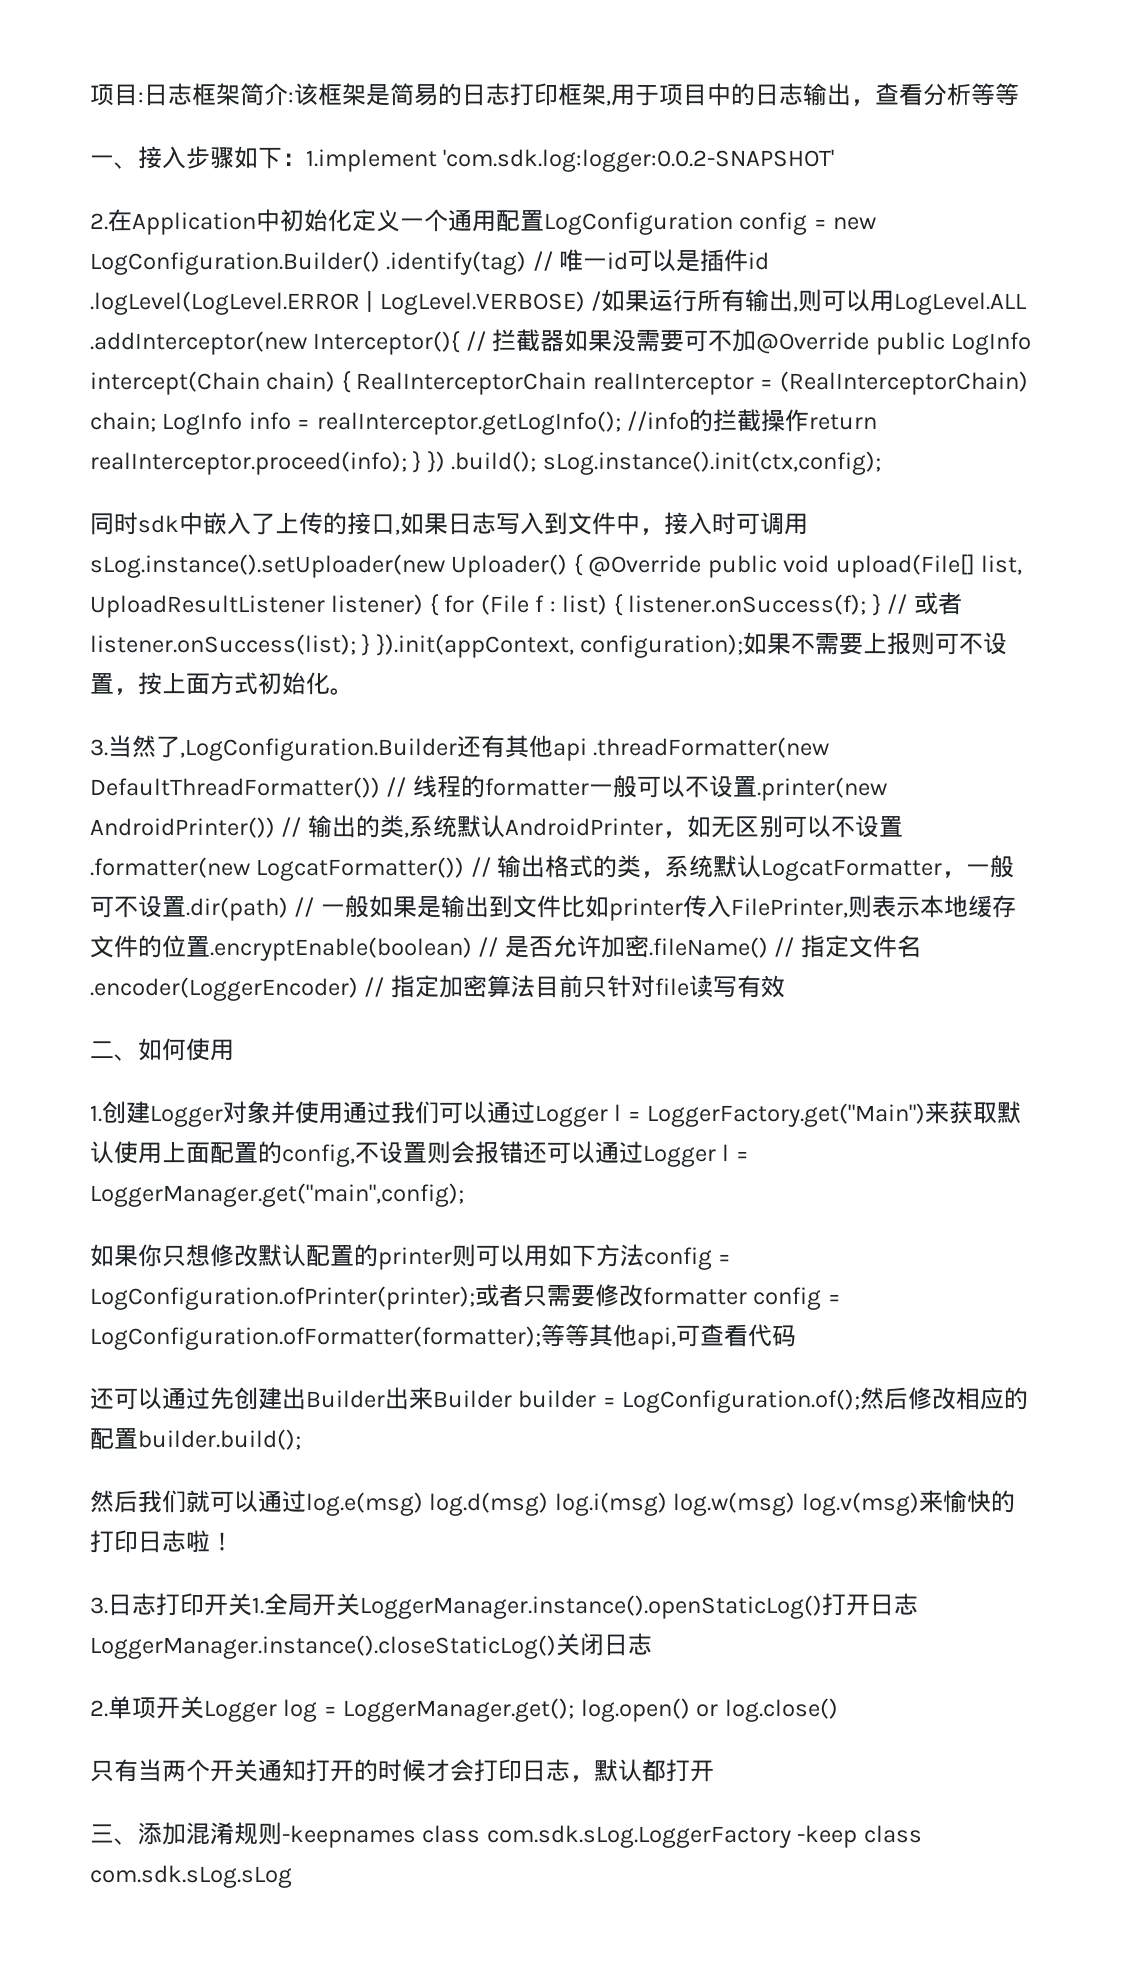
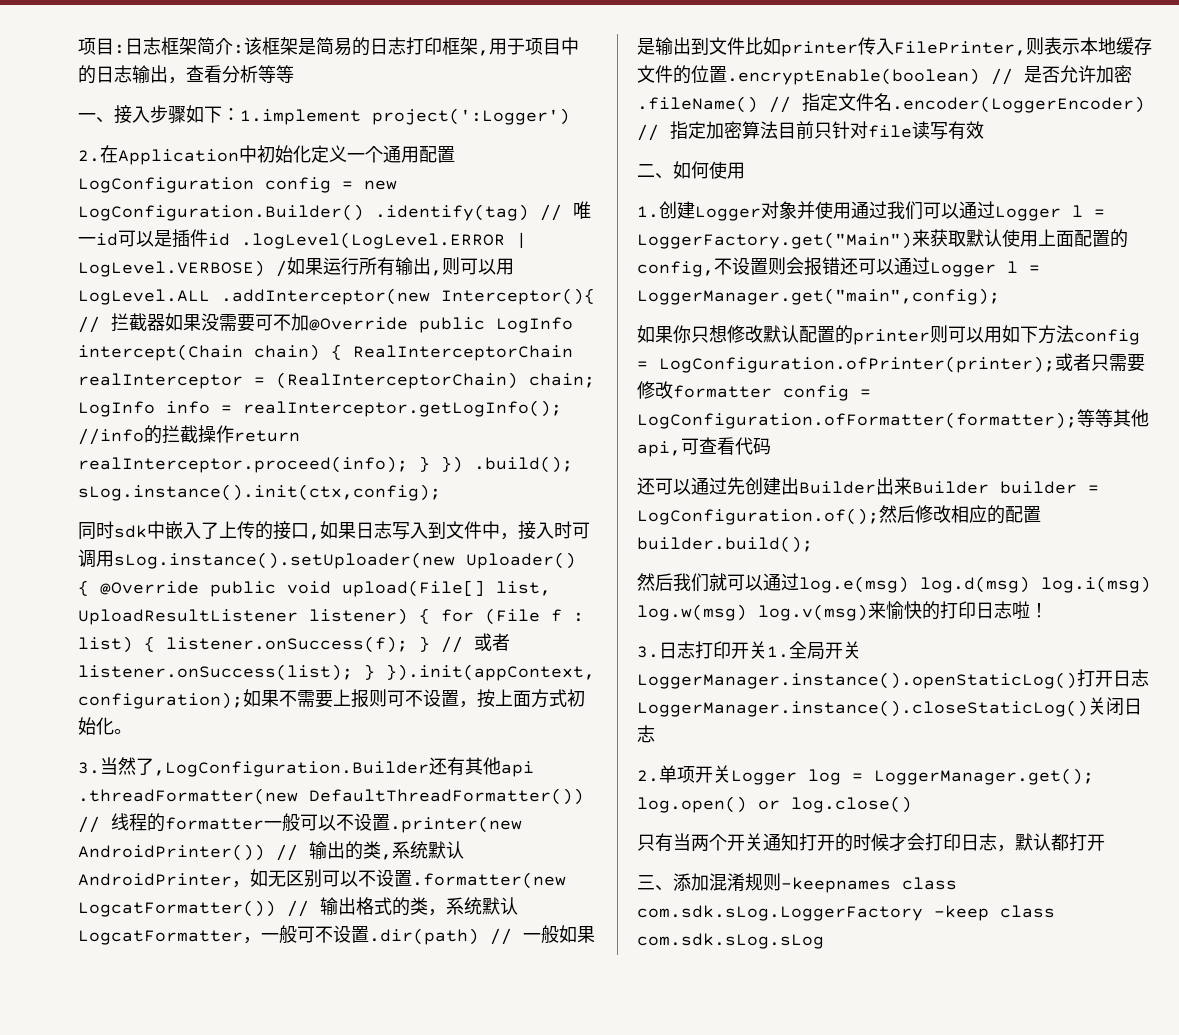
[443,149,835,172] 'com.sdk.log:logger:0.0.2-SNAPSHOT' -> [372,108,570,125] project(':Logger')

